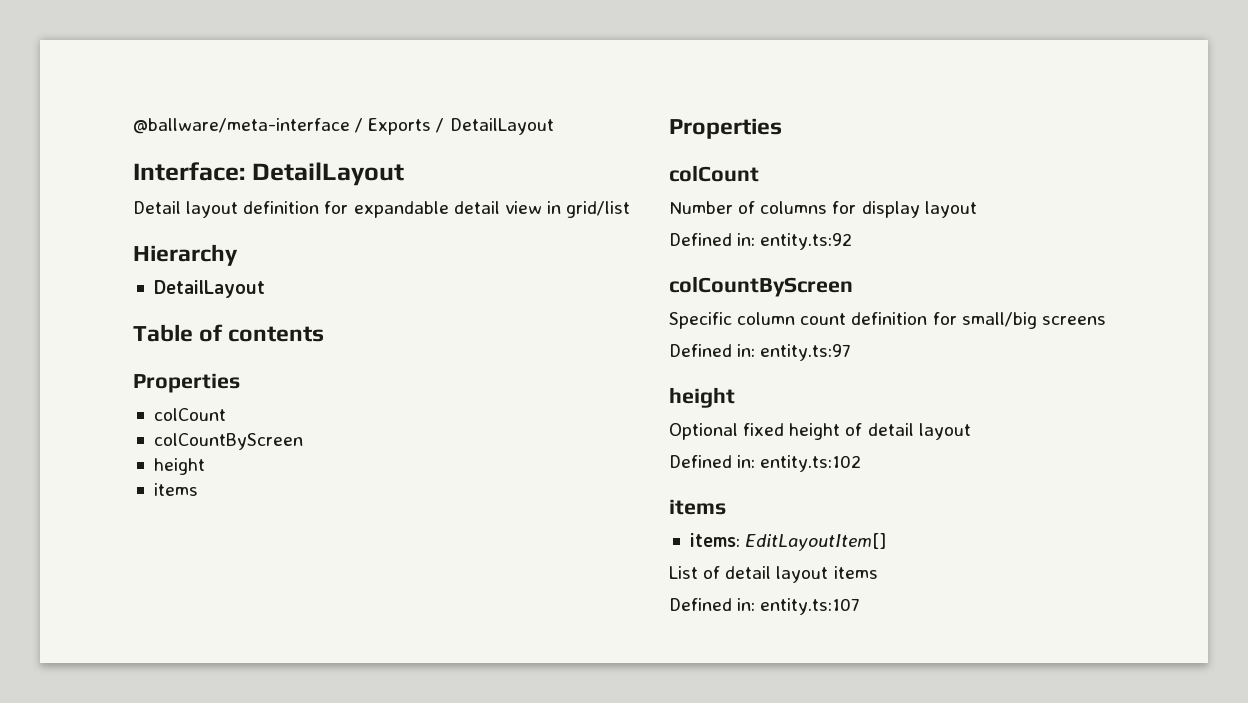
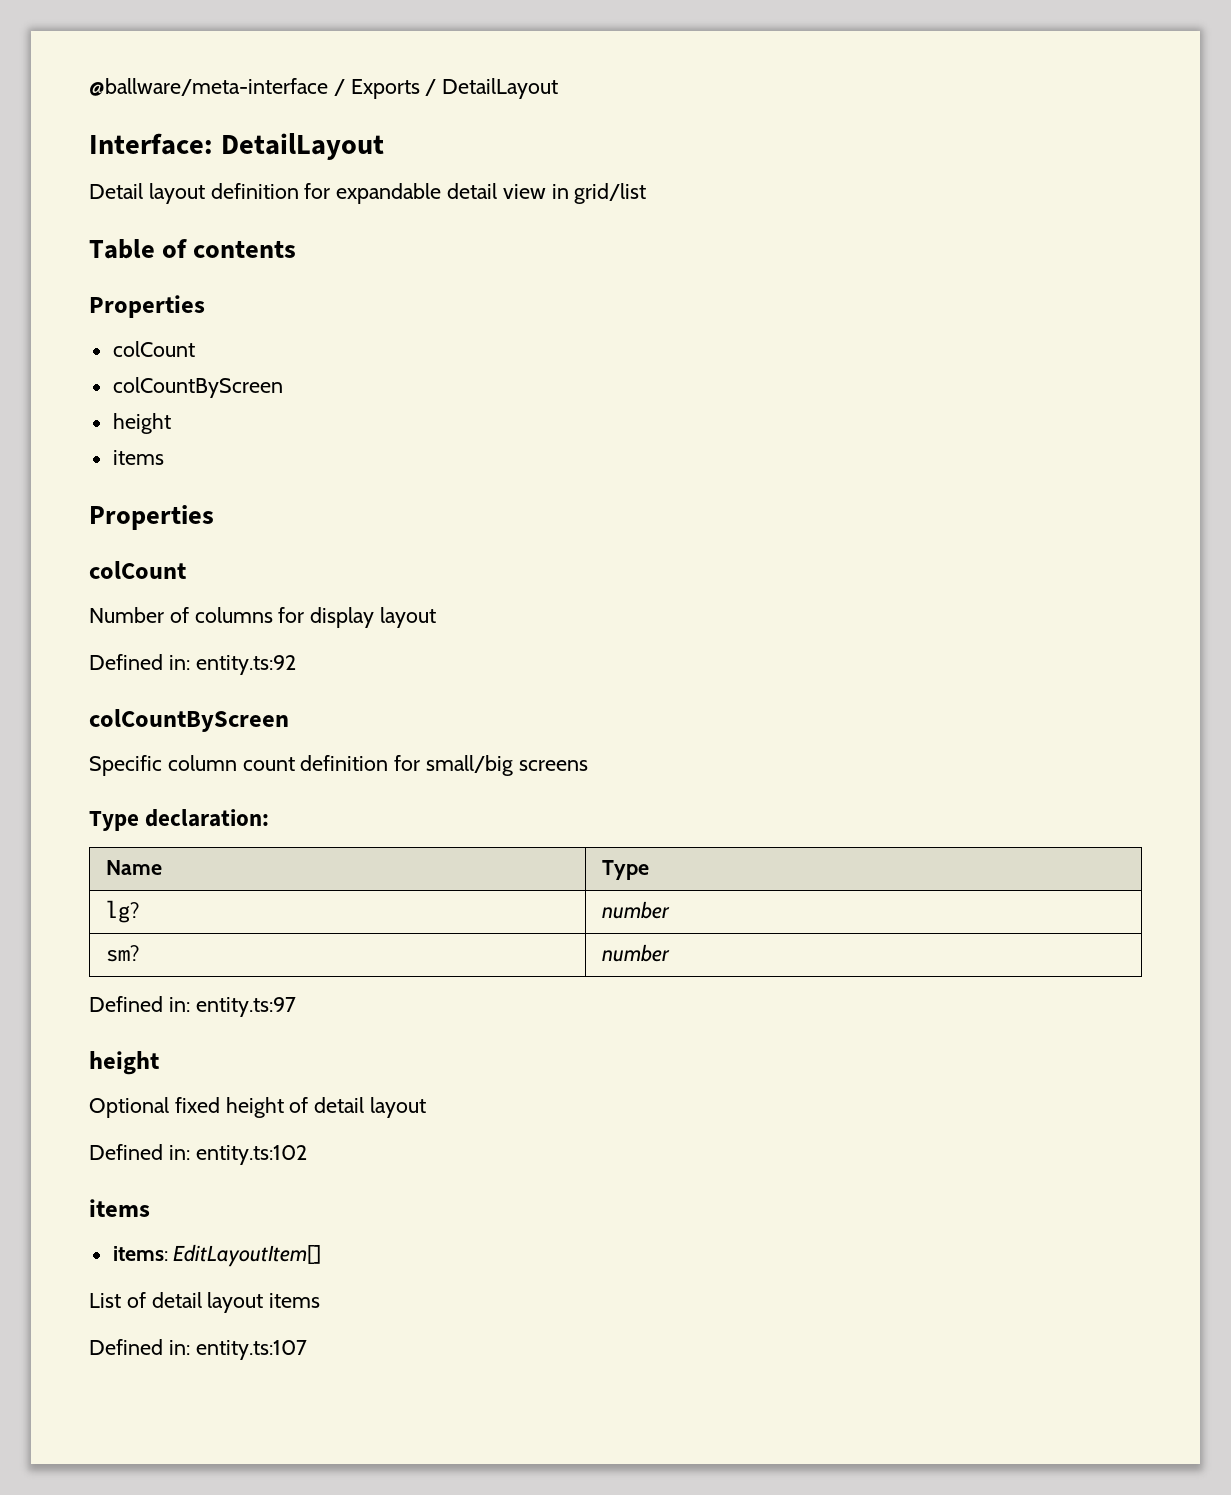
[133,244,238,266] [153,280,265,298] // Hierarchy // DetailLayout -> (647, 193) none
(1106, 320) none -> [89,809,270,831] [106,860,163,875] [602,860,650,880] [106,900,140,923] [602,901,671,919] [106,945,140,962] [602,944,671,962] // Type declaration: // Name | Type // lg? | number // sm? | number

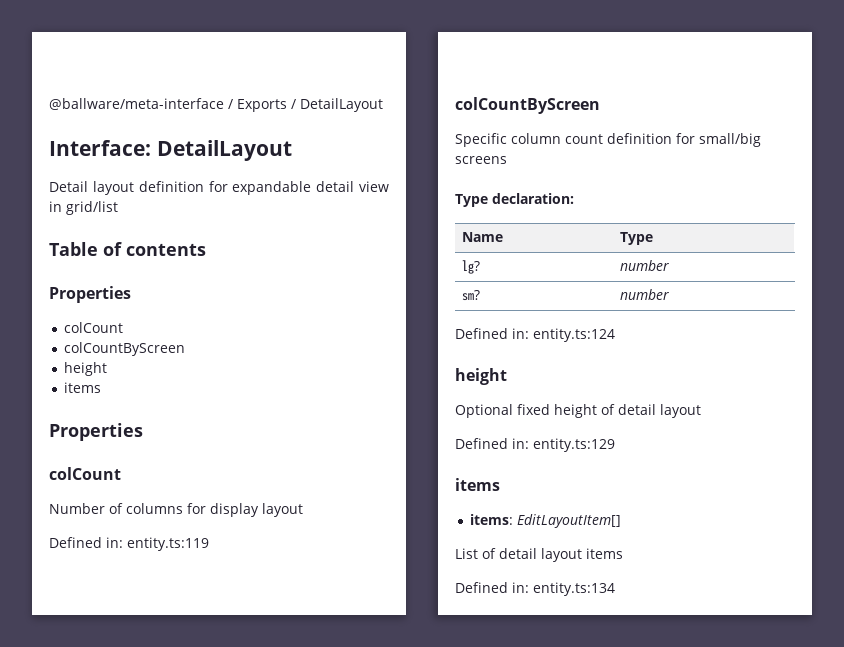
[195,655,296,675] entity.ts:92 -> [127,537,209,551] entity.ts:119
[195,997,296,1017] entity.ts:97 -> [533,328,615,342] entity.ts:124
[195,1145,307,1165] entity.ts:102 -> [533,438,615,452] entity.ts:129
[195,1340,307,1360] entity.ts:107 -> [533,582,615,596] entity.ts:134

